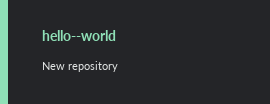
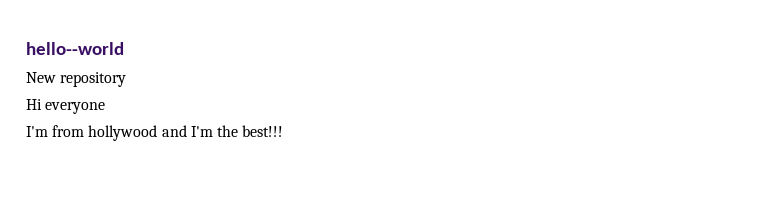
(118, 66) none -> [26,99,106,114] [26,125,284,141] // Hi everyone // I'm from hollywood and I'm the best!!!

